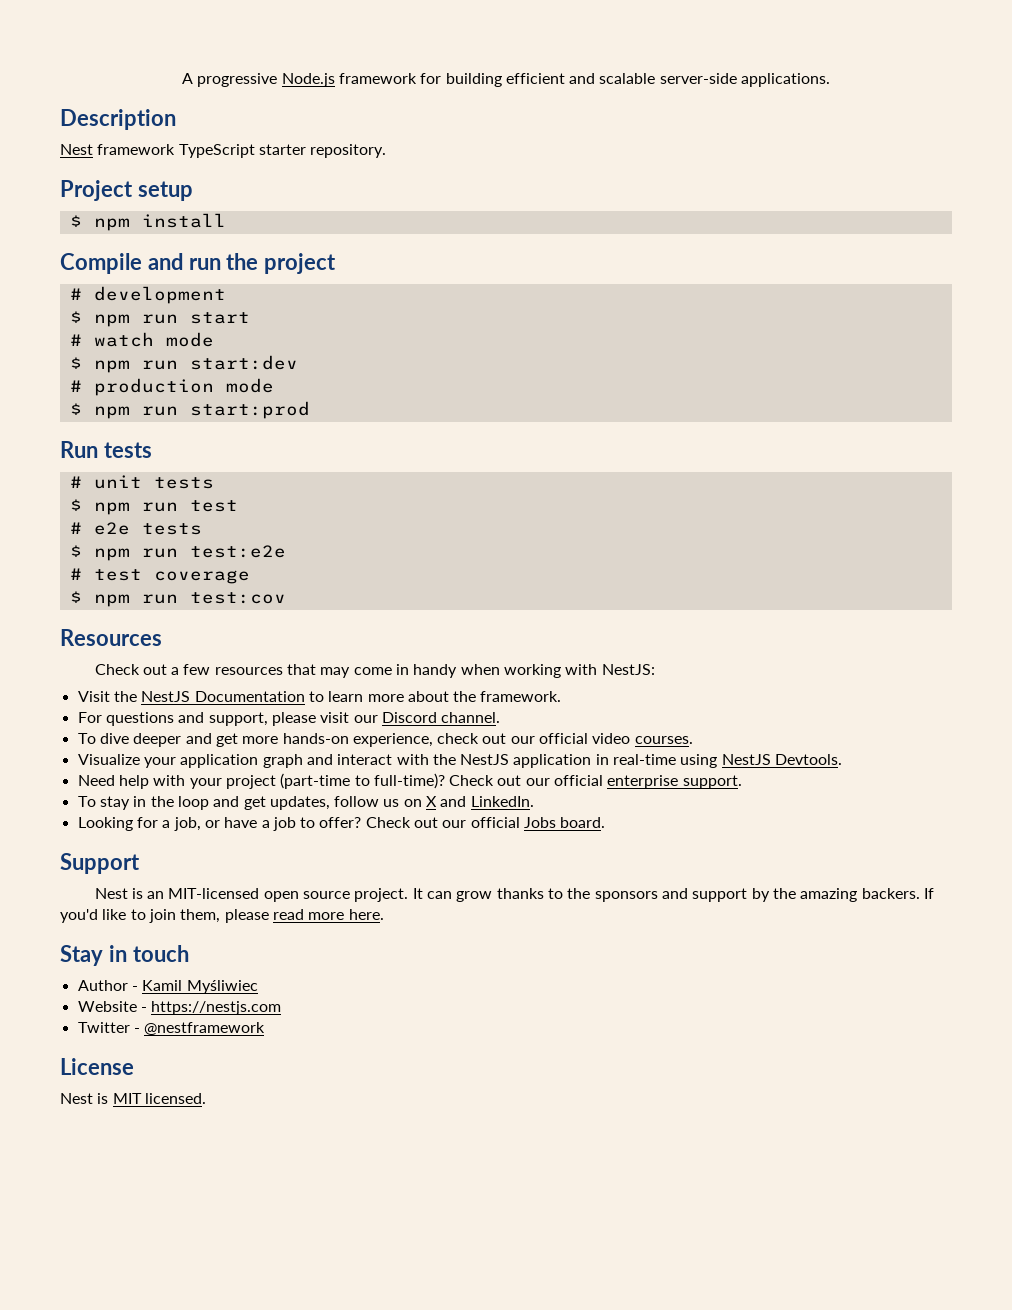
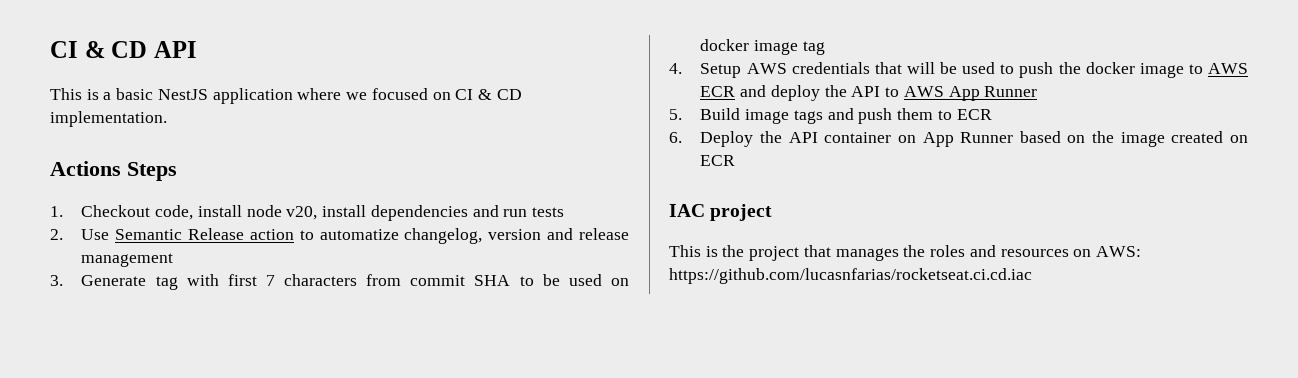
[181,73,831,87] [60,109,176,130] [60,144,387,158] [60,180,193,201] [69,213,226,231] [60,253,337,274] [69,286,226,304] [69,311,250,327] [69,332,214,347] [69,355,298,373] [69,378,274,396] [69,401,310,419] [60,441,152,458] [69,475,214,489] [69,499,238,515] [69,522,202,535] [69,545,286,561] [69,568,250,584] [69,591,286,607] [60,629,162,646] [94,664,655,678] [77,691,562,702] [77,712,501,726] [77,733,693,747] [77,754,843,768] [77,773,742,789] [77,796,534,810] [77,817,606,831] [60,853,140,874] [94,888,934,902] [60,909,384,923] [60,945,189,966] [77,980,258,994] [77,1001,282,1015] [77,1022,266,1035] [60,1058,134,1075] [60,1093,206,1104] A progressive Node.js framework for building efficient and scalable server-side applications. // Description // Nest framework TypeScript starter repository. // Project setup // $ npm install // Compile and run the project // # development // $ npm run start // # watch mode // $ npm run start:dev // # production mode // $ npm run start:prod // Run tests // # unit tests // $ npm run test // # e2e tests // $ npm run test:e2e // # test coverage // $ npm run test:cov // Resources // Check out a few resources that may come in handy when working with NestJS: // Visit the NestJS Documentation to learn more about the framework. // For questions and support, please visit our Discord channel. // To dive deeper and get more hands-on experience, check out our official video courses. // Visualize your application graph and interact with the NestJS application in real-time using NestJS Devtools. // Need help with your project (part-time to full-time)? Check out our official enterprise support. // To stay in the loop and get updates, follow us on X and LinkedIn. // Looking for a job, or have a job to offer? Check out our official Jobs board. // Support // Nest is an MIT-licensed open source project. It can grow thanks to the sponsors and support by the amazing backers. If you'd like to join them, please read more here. // Stay in touch // Author - Kamil Myśliwiec // Website - https://nestjs.com // Twitter - @nestframework // License // Nest is MIT licensed. -> [50,41,197,58] [50,88,522,104] [50,111,167,127] [50,161,177,181] [50,205,564,221] [50,228,629,244] [81,253,174,267] [50,274,629,290] [700,39,825,55] [669,62,1248,78] [700,85,1038,101] [669,108,992,124] [669,131,1248,147] [700,155,736,166] [669,204,773,221] [669,245,1141,261] [669,268,1032,284] CI & CD API // This is a basic NestJS application where we focused on CI & CD implementation. // Actions Steps // 1. Checkout code, install node v20, install dependencies and run tests // 2. Use Semantic Release action to automatize changelog, version and release management // 3. Generate tag with first 7 characters from commit SHA to be used on docker image tag // 4. Setup AWS credentials that will be used to push the docker image to AWS ECR and deploy the API to AWS App Runner // 5. Build image tags and push them to ECR // 6. Deploy the API container on App Runner based on the image created on ECR // IAC project // This is the project that manages the roles and resources on AWS: https://github.com/lucasnfarias/rocketseat.ci.cd.iac

